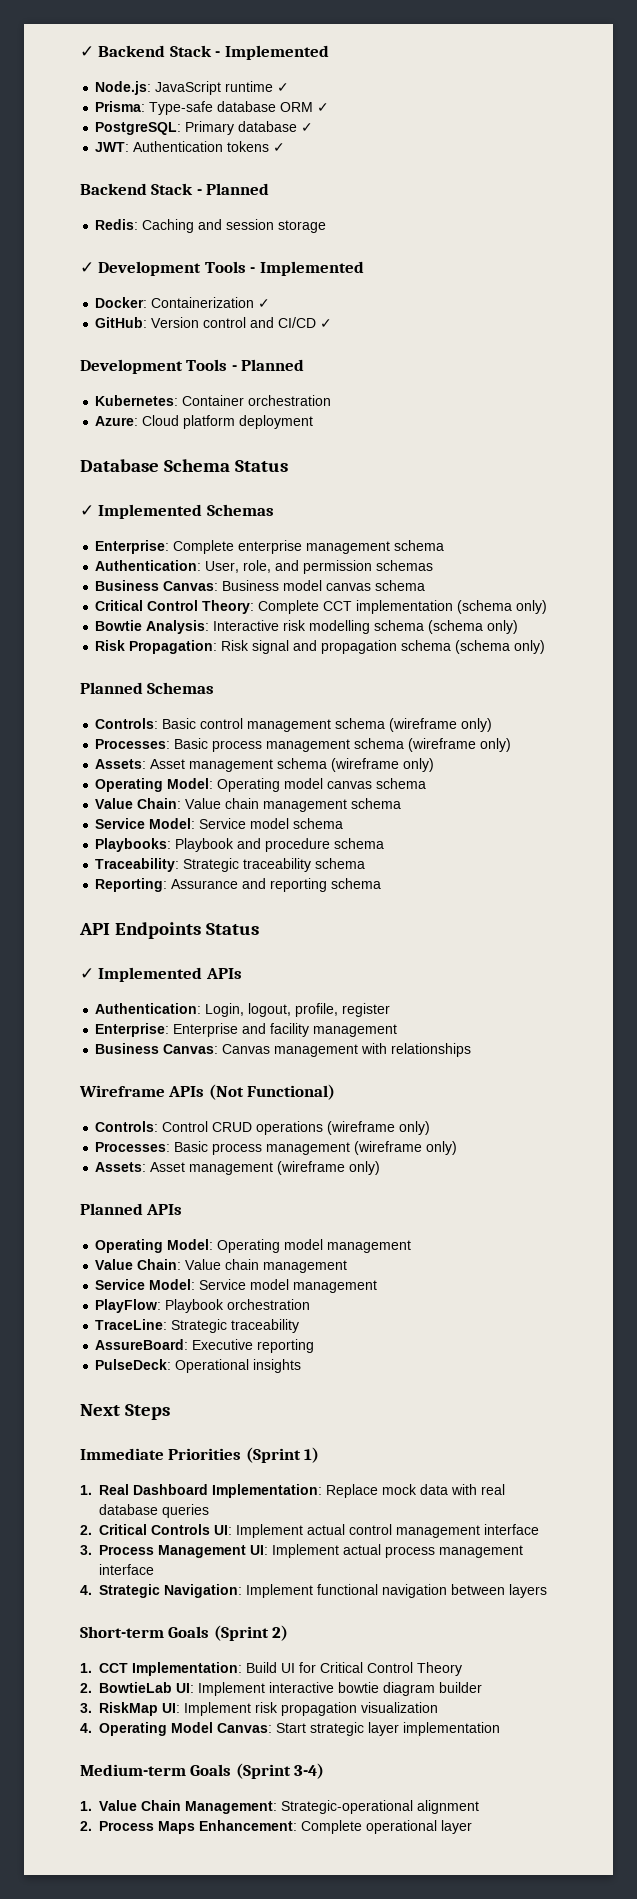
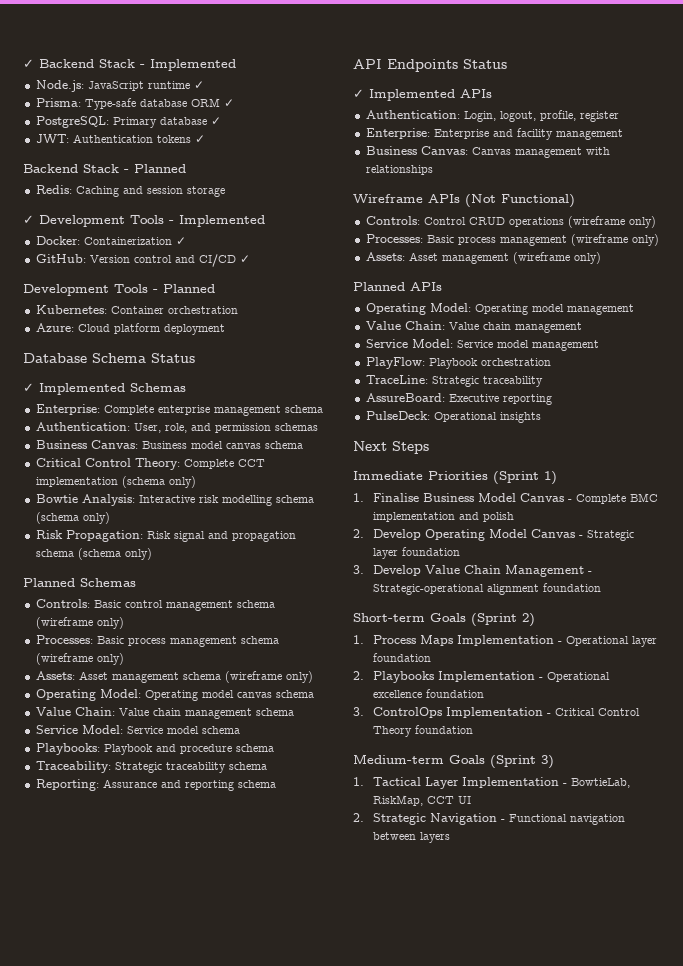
[99,1484,505,1498] [99,1504,209,1518] [80,1524,539,1538] [80,1544,523,1558] [99,1564,154,1575] [80,1584,547,1598] Real Dashboard Implementation: Replace mock data with real database queries // 2. Critical Controls UI: Implement actual control management interface // 3. Process Management UI: Implement actual process management interface // 4. Strategic Navigation: Implement functional navigation between layers -> [373,493,659,504] [373,512,515,522] [353,529,635,541] [373,547,461,559] [353,565,593,577] [373,583,602,595] Finalise Business Model Canvas - Complete BMC implementation and polish // 2. Develop Operating Model Canvas - Strategic layer foundation // 3. Develop Value Chain Management - Strategic-operational alignment foundation
[99,1662,462,1676] [80,1682,482,1696] [80,1702,438,1716] [80,1722,500,1736] CCT Implementation: Build UI for Critical Control Theory // 2. BowtieLab UI: Implement interactive bowtie diagram builder // 3. RiskMap UI: Implement risk propagation visualization // 4. Operating Model Canvas: Start strategic layer implementation -> [373,635,658,647] [373,653,432,662] [353,671,611,683] [373,689,485,698] [353,707,641,718] [373,725,474,737] Process Maps Implementation - Operational layer foundation // 2. Playbooks Implementation - Operational excellence foundation // 3. ControlOps Implementation - Critical Control Theory foundation
[294,1763,325,1779] [80,1800,479,1814] [80,1820,472,1834] 3-4) // 1. Value Chain Management: Strategic-operational alignment // 2. Process Maps Enhancement: Complete operational layer -> [541,755,554,769] [353,777,631,789] [373,795,472,806] [353,813,626,825] [373,832,451,843] 3) // 1. Tactical Layer Implementation - BowtieLab, RiskMap, CCT UI // 2. Strategic Navigation - Functional navigation between layers

